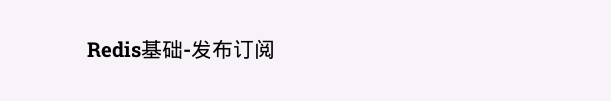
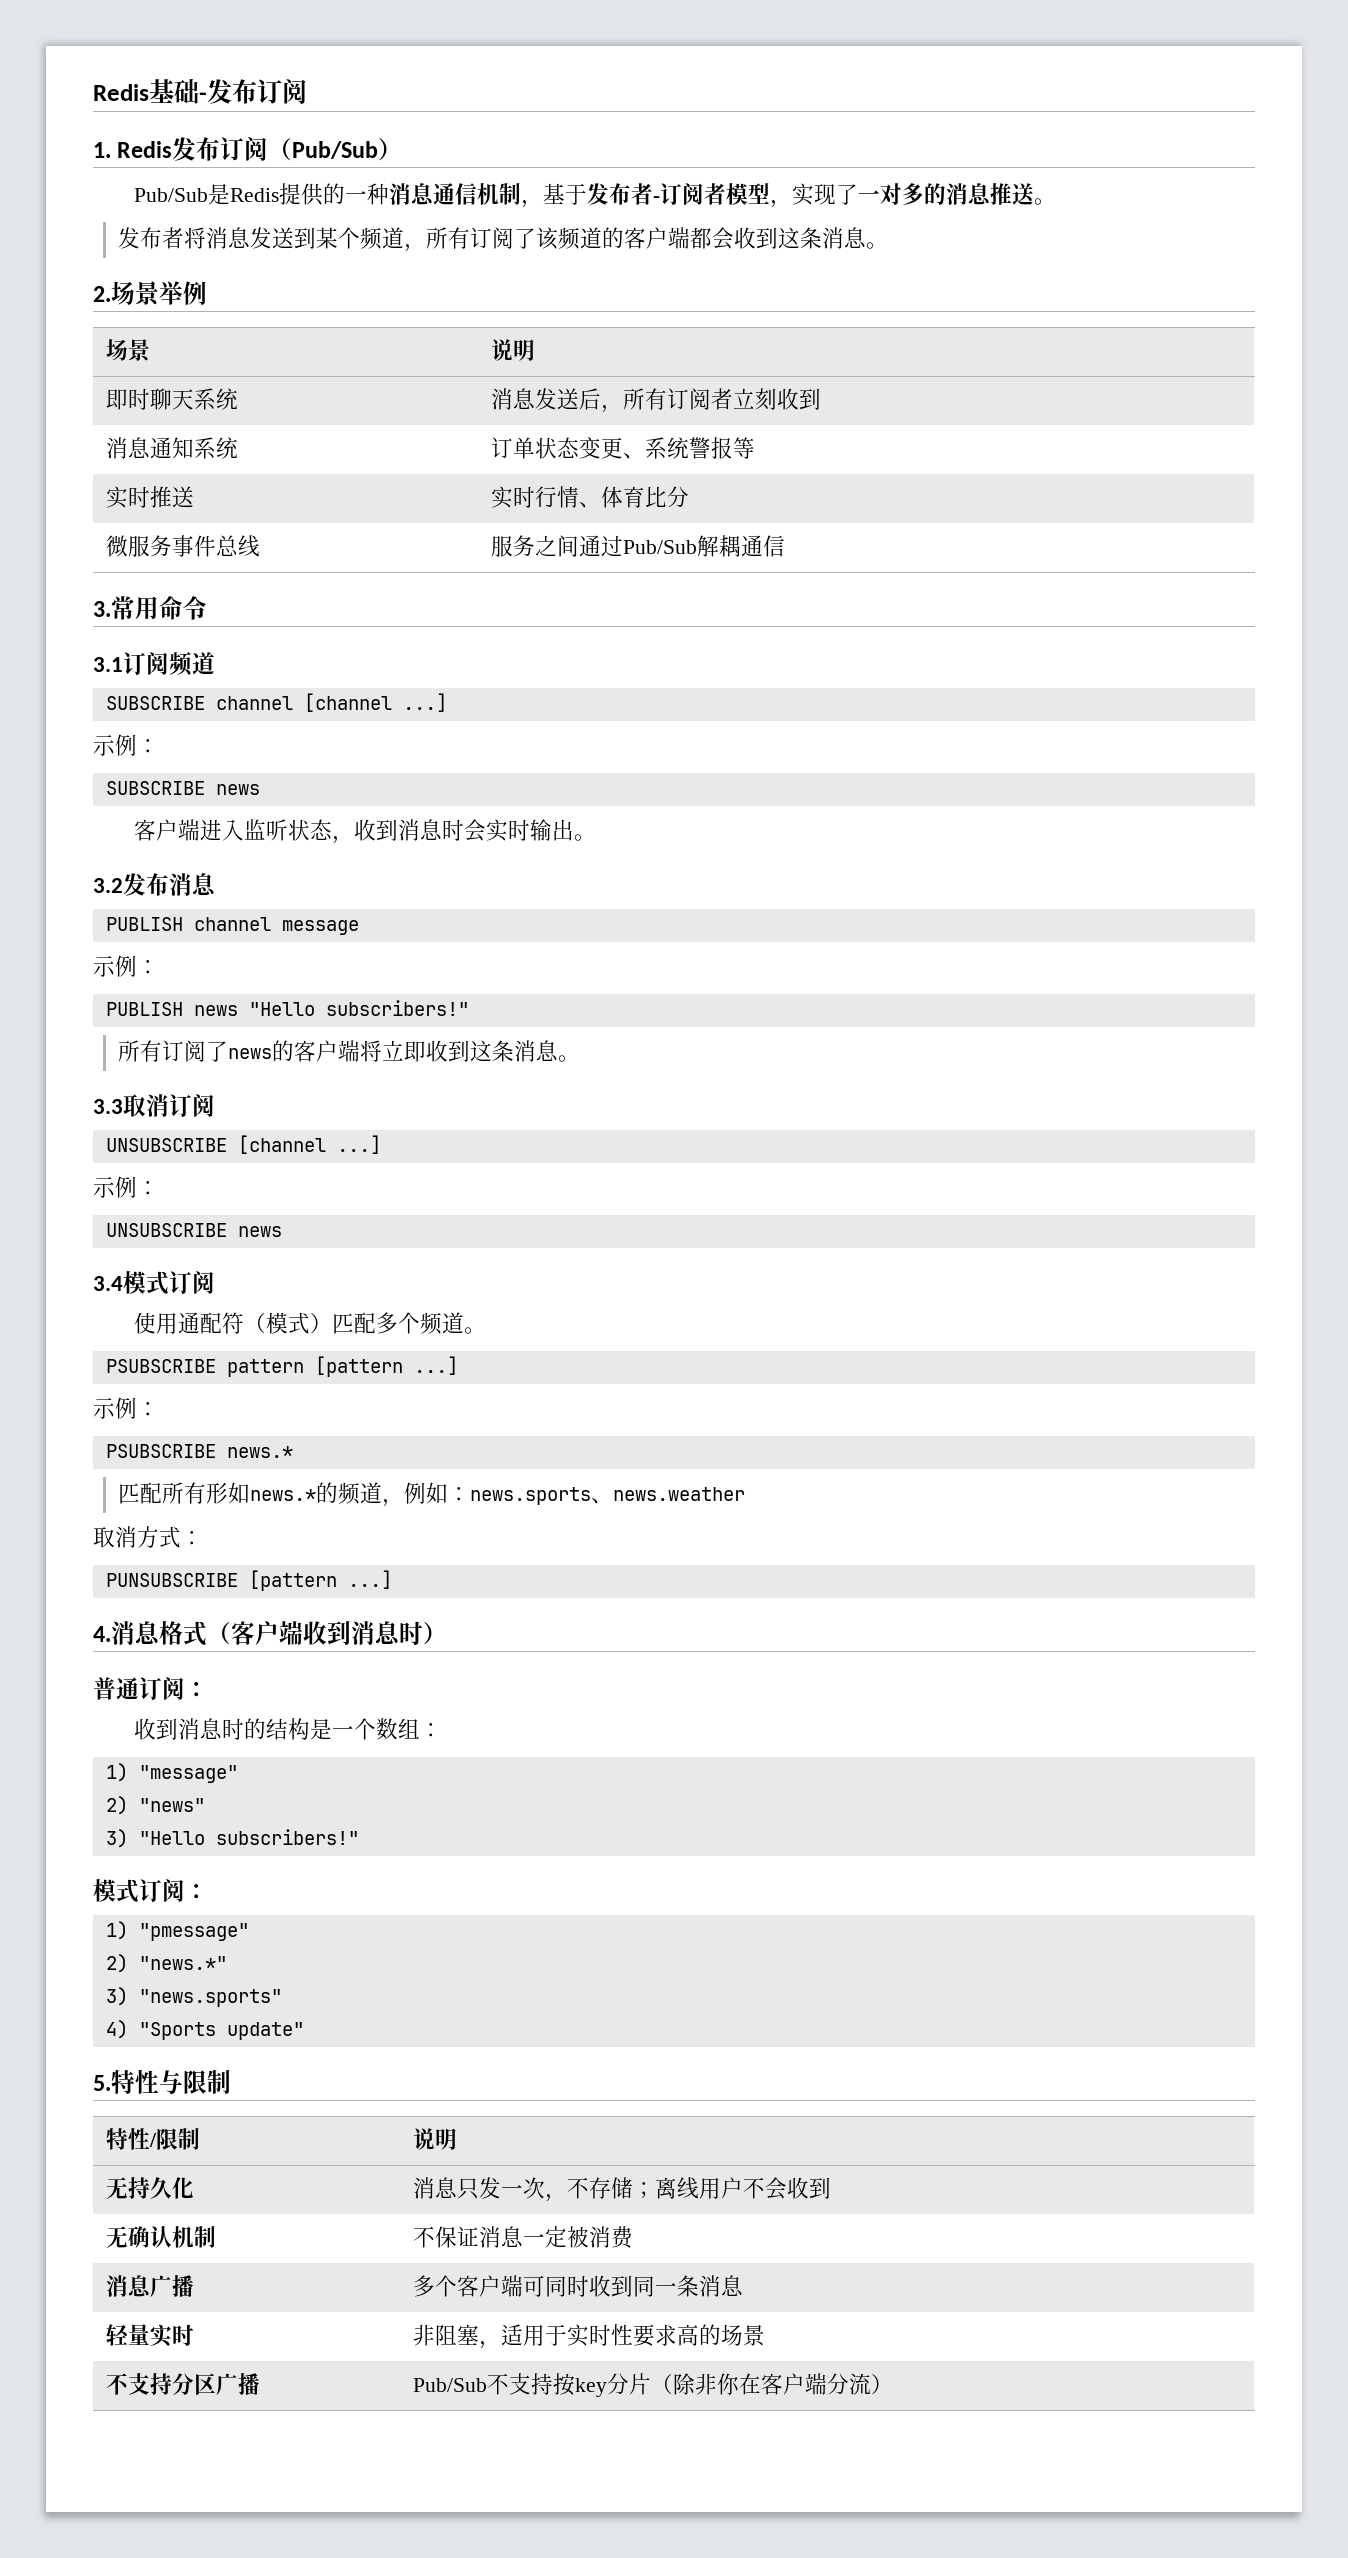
(275, 49) none -> [93,137,403,161] [133,183,1056,208] [118,227,889,252] [93,281,207,306] [105,339,150,362] [490,339,535,361] [105,388,238,410] [490,388,821,413] [105,437,238,459] [490,437,755,459] [105,486,194,509] [490,486,689,509] [105,535,260,557] [490,535,785,557] [93,596,207,620] [93,652,215,676] [105,693,447,712] [93,734,159,756] [105,781,260,795] [133,819,596,844] [93,873,216,896] [105,917,359,935] [93,955,159,977] [105,1000,469,1016] [118,1040,581,1062] [93,1094,215,1117] [105,1135,381,1154] [93,1176,159,1198] [105,1223,282,1237] [93,1271,215,1295] [133,1312,486,1335] [105,1356,458,1377] [93,1397,159,1419] [105,1444,293,1458] [118,1482,746,1507] [93,1526,203,1548] [105,1570,392,1591] [93,1621,447,1646] [93,1677,208,1700] [133,1718,442,1740] [105,1763,238,1783] [105,1796,205,1815] [105,1829,359,1848] [93,1879,208,1903] [105,1921,249,1941] [105,1954,227,1973] [105,1987,282,2007] [105,2020,304,2040] [93,2070,231,2094] [105,2128,200,2150] [412,2128,457,2150] [105,2177,194,2199] [412,2177,831,2202] [105,2226,216,2248] [412,2226,634,2249] [105,2275,194,2297] [412,2275,743,2297] [105,2324,194,2347] [412,2324,765,2349] [105,2373,260,2395] [412,2373,893,2397] // 1. Redis发布订阅（Pub/Sub） // Pub/Sub是Redis提供的一种消息通信机制，基于发布者-订阅者模型，实现了一对多的消息推送。 // 发布者将消息发送到某个频道，所有订阅了该频道的客户端都会收到这条消息。 // 2.场景举例 // 场景 | 说明 // 即时聊天系统 | 消息发送后，所有订阅者立刻收到 // 消息通知系统 | 订单状态变更、系统警报等 // 实时推送 | 实时行情、体育比分 // 微服务事件总线 | 服务之间通过Pub/Sub解耦通信 // 3.常用命令 // 3.1订阅频道 // SUBSCRIBE channel [channel ...] // 示例： // SUBSCRIBE news // 客户端进入监听状态，收到消息时会实时输出。 // 3.2发布消息 // PUBLISH channel message // 示例： // PUBLISH news "Hello subscribers!" // 所有订阅了news的客户端将立即收到这条消息。 // 3.3取消订阅 // UNSUBSCRIBE [channel ...] // 示例： // UNSUBSCRIBE news // 3.4模式订阅 // 使用通配符（模式）匹配多个频道。 // PSUBSCRIBE pattern [pattern ...] // 示例： // PSUBSCRIBE news.* // 匹配所有形如news.*的频道，例如：news.sports、news.weather // 取消方式： // PUNSUBSCRIBE [pattern ...] // 4.消息格式（客户端收到消息时） // 普通订阅： // 收到消息时的结构是一个数组： // 1) "message" // 2) "news" // 3) "Hello subscribers!" // 模式订阅： // 1) "pmessage" // 2) "news.*" // 3) "news.sports" // 4) "Sports update" // 5.特性与限制 // 特性/限制 | 说明 // 无持久化 | 消息只发一次，不存储；离线用户不会收到 // 无确认机制 | 不保证消息一定被消费 // 消息广播 | 多个客户端可同时收到同一条消息 // 轻量实时 | 非阻塞，适用于实时性要求高的场景 // 不支持分区广播 | Pub/Sub不支持按key分片（除非你在客户端分流）

